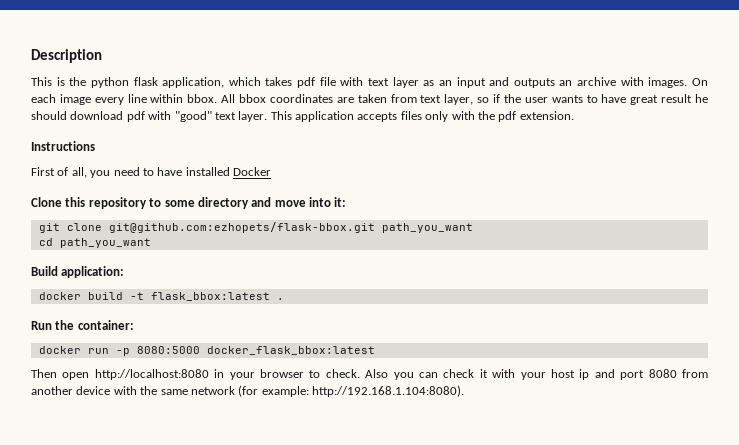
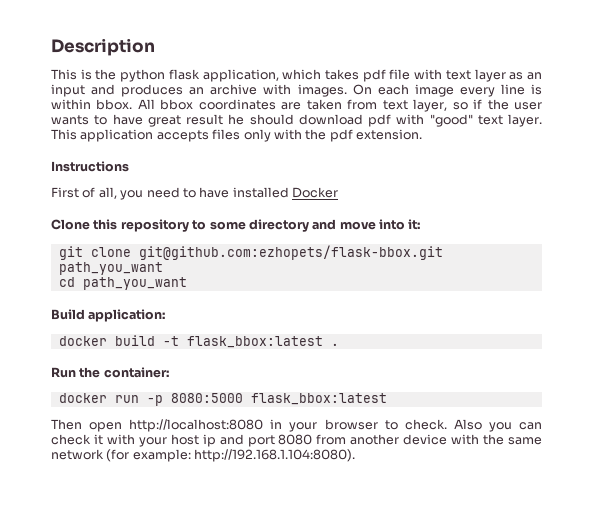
[513,78,555,88] outputs -> [121,84,184,97] produces
(147, 98) none -> [531,84,542,95] is
[206,346,375,355] docker_flask_bbox:latest -> [250,393,387,405] flask_bbox:latest

